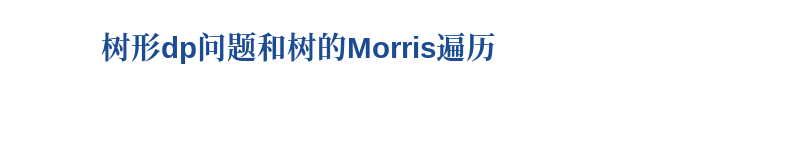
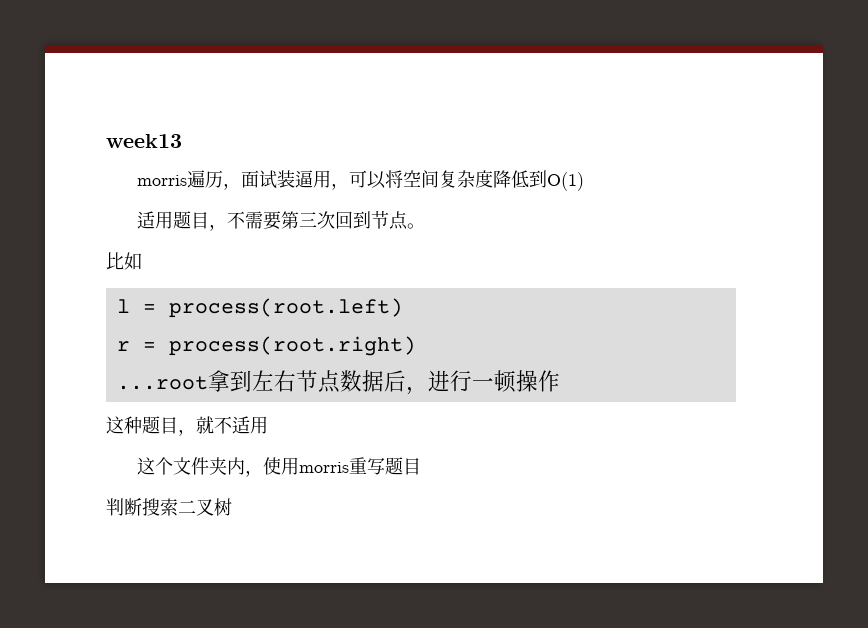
[101,31,496,64] 树形dp问题和树的Morris遍历 -> [106,134,182,148] [136,170,584,191] [136,211,425,231] [106,252,142,270] [116,298,403,318] [116,336,416,356] [116,370,560,395] [106,416,268,436] [136,457,421,477] [106,498,232,516] week13 // morris遍历，面试装逼用，可以将空间复杂度降低到O(1) // 适用题目，不需要第三次回到节点。 // 比如 // l = process(root.left) // r = process(root.right) // ...root拿到左右节点数据后，进行一顿操作 // 这种题目，就不适用 // 这个文件夹内，使用morris重写题目 // 判断搜索二叉树

